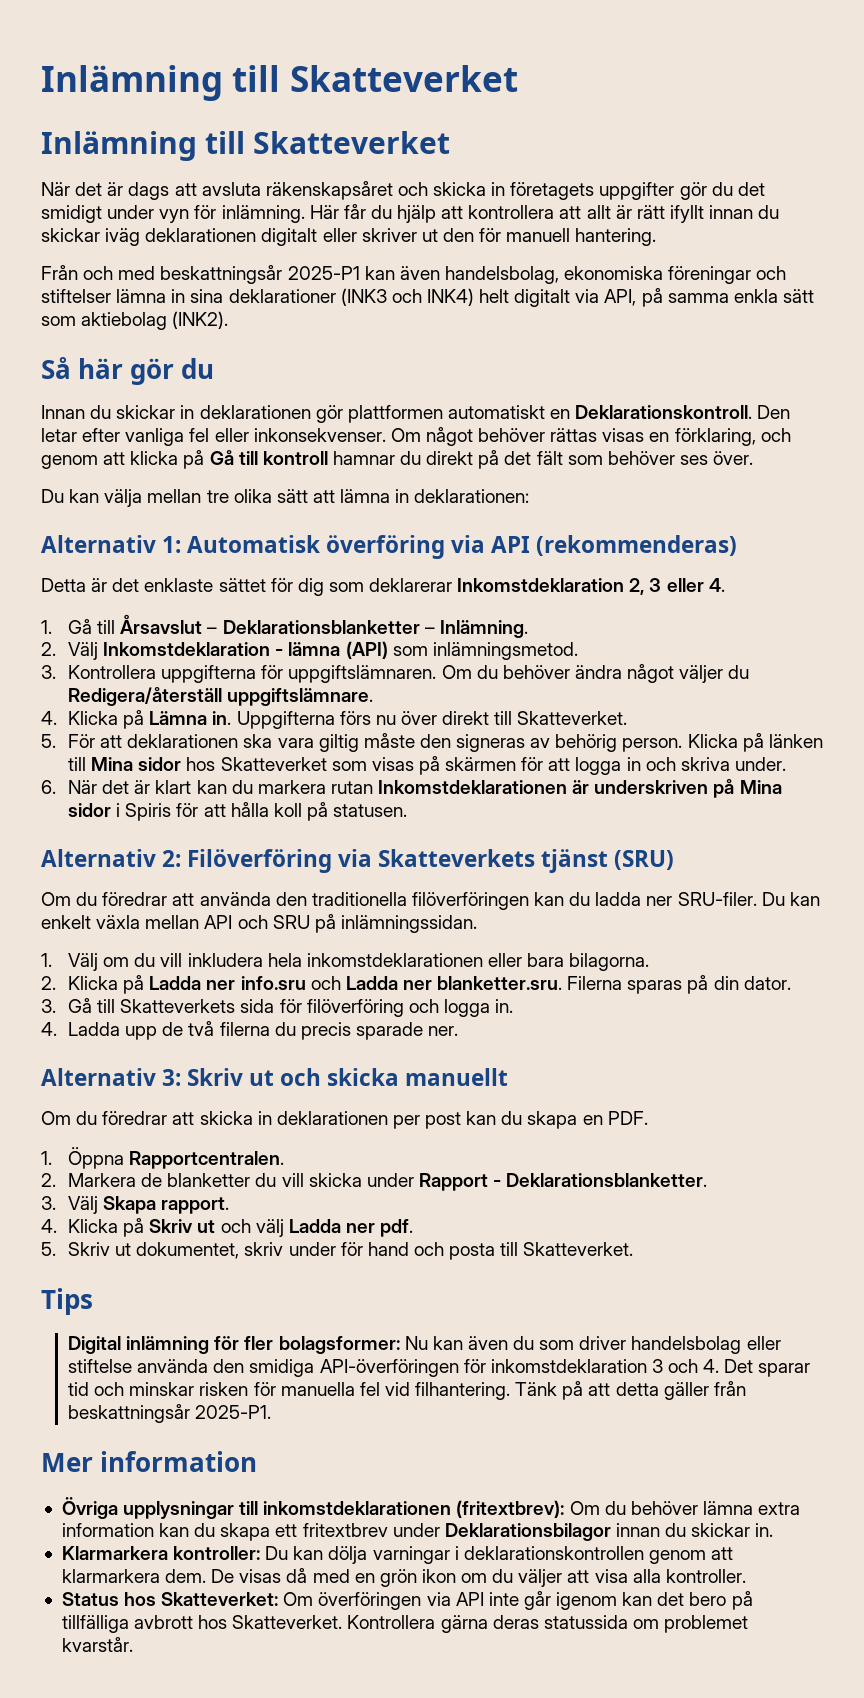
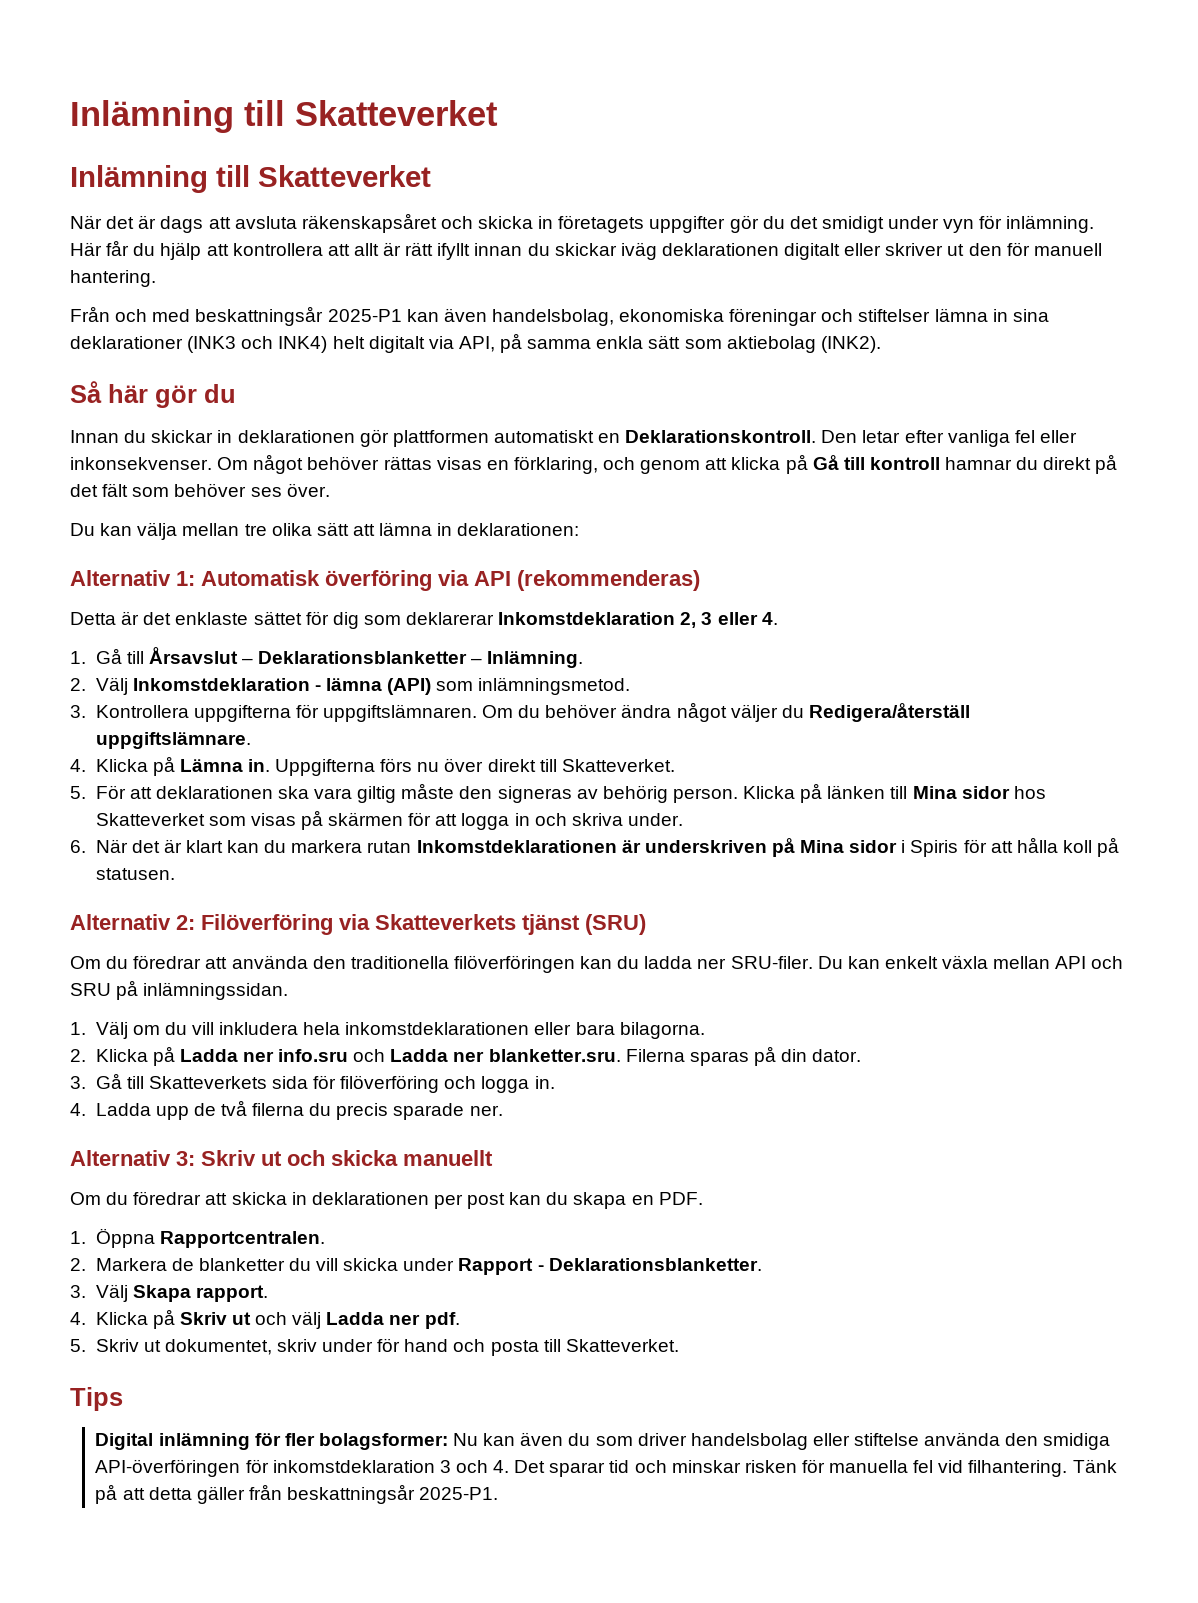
[41,1451,258,1472] [61,1497,801,1519] [61,1523,774,1541] [61,1546,734,1564] [61,1568,746,1587] [61,1591,753,1610] [61,1615,749,1633] [61,1637,133,1652] // Mer information // Övriga upplysningar till inkomstdeklarationen (fritextbrev): Om du behöver lämna extra information kan du skapa ett fritextbrev under Deklarationsbilagor innan du skickar in. // Klarmarkera kontroller: Du kan dölja varningar i deklarationskontrollen genom att klarmarkera dem. De visas då med en grön ikon om du väljer att visa alla kontroller. // Status hos Skatteverket: Om överföringen via API inte går igenom kan det bero på tillfälliga avbrott hos Skatteverket. Kontrollera gärna deras statussida om problemet kvarstår. -> (499, 1493) none

